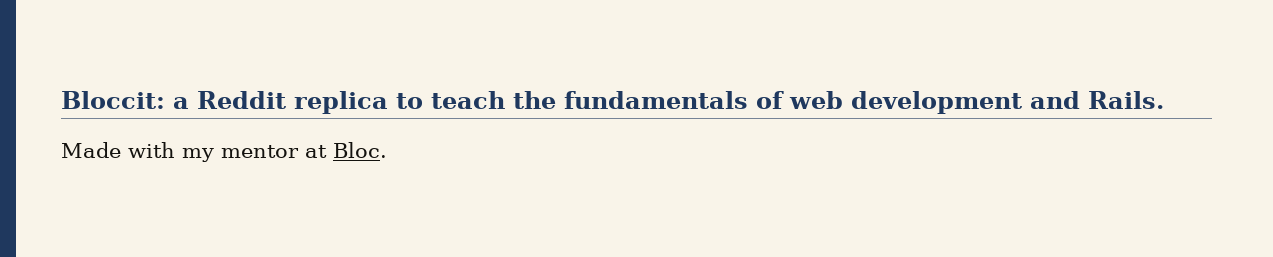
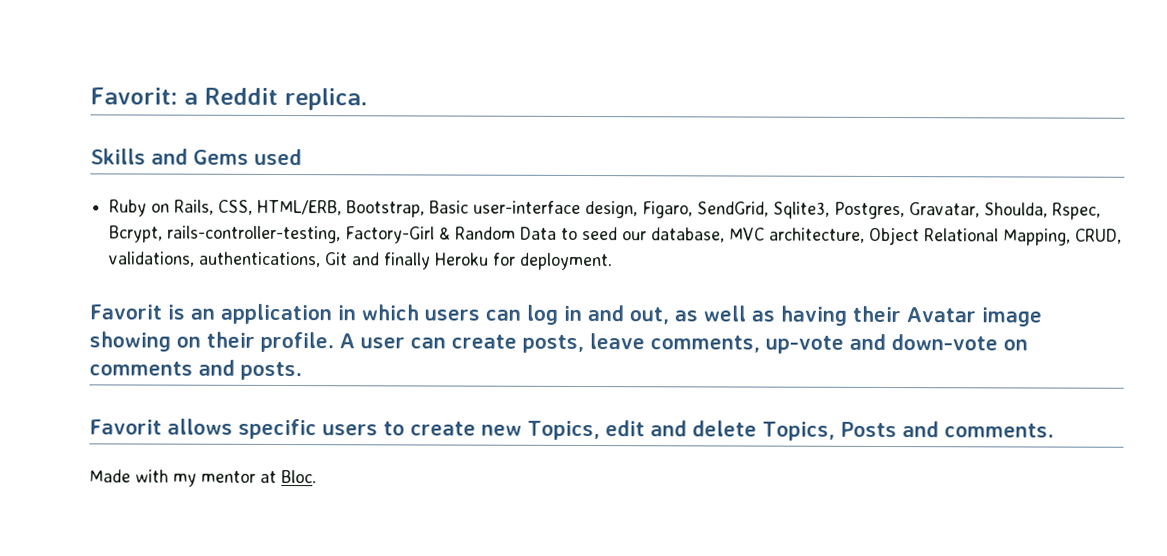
[61,91,165,109] Bloccit: -> [90,87,178,105] Favorit:
[294,91,1164,114] replica to teach the fundamentals of web development and Rails. -> [283,88,368,111] [90,148,302,166] [109,199,1102,220] [109,225,1123,246] [109,251,614,271] [89,303,1042,327] [89,331,1028,354] [89,359,302,381] [89,418,1054,441] replica. // Skills and Gems used // Ruby on Rails, CSS, HTML/ERB, Bootstrap, Basic user-interface design, Figaro, SendGrid, Sqlite3, Postgres, Gravatar, Shoulda, Rspec, Bcrypt, rails-controller-testing, Factory-Girl & Random Data to seed our database, MVC architecture, Object Relational Mapping, CRUD, validations, authentications, Git and finally Heroku for deployment. // Favorit is an application in which users can log in and out, as well as having their Avatar image showing on their profile. A user can create posts, leave comments, up-vote and down-vote on comments and posts. // Favorit allows specific users to create new Topics, edit and delete Topics, Posts and comments.

